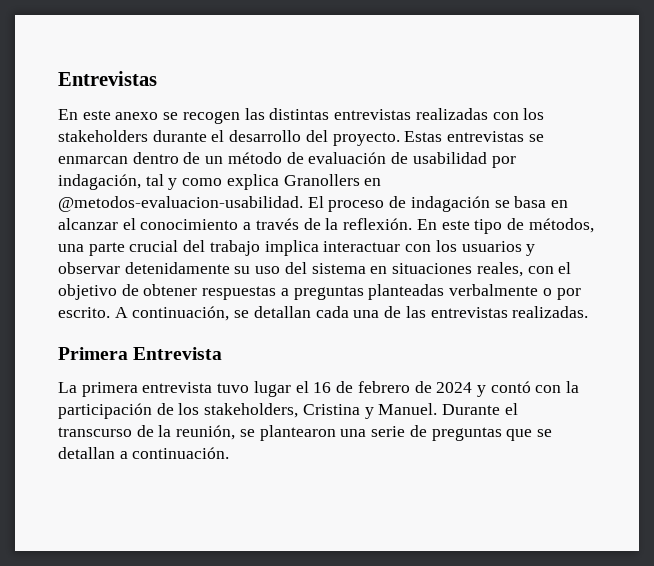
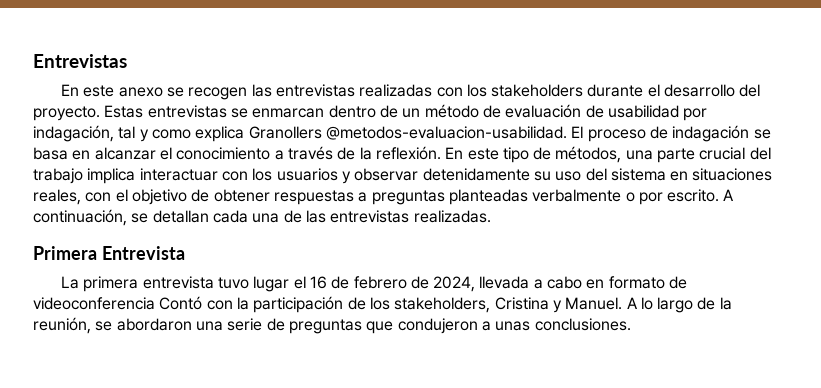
[269,108,330,120] distintas -> (272, 90) none
[364,178,382,186] en -> (322, 132) none
[436,381,531,397] 2024 y contó -> [433,276,688,292] [33,296,203,310] 2024, llevada a cabo en formato de videoconferencia Contó
[442,403,518,415] [58,427,132,437] Durante el transcurso -> [626,297,694,313] A lo largo
[259,425,336,441] plantearon -> [116,318,192,331] abordaron
[536,429,552,437] [58,447,230,459] se detallan a continuación. -> [397,318,631,334] condujeron a unas conclusiones.

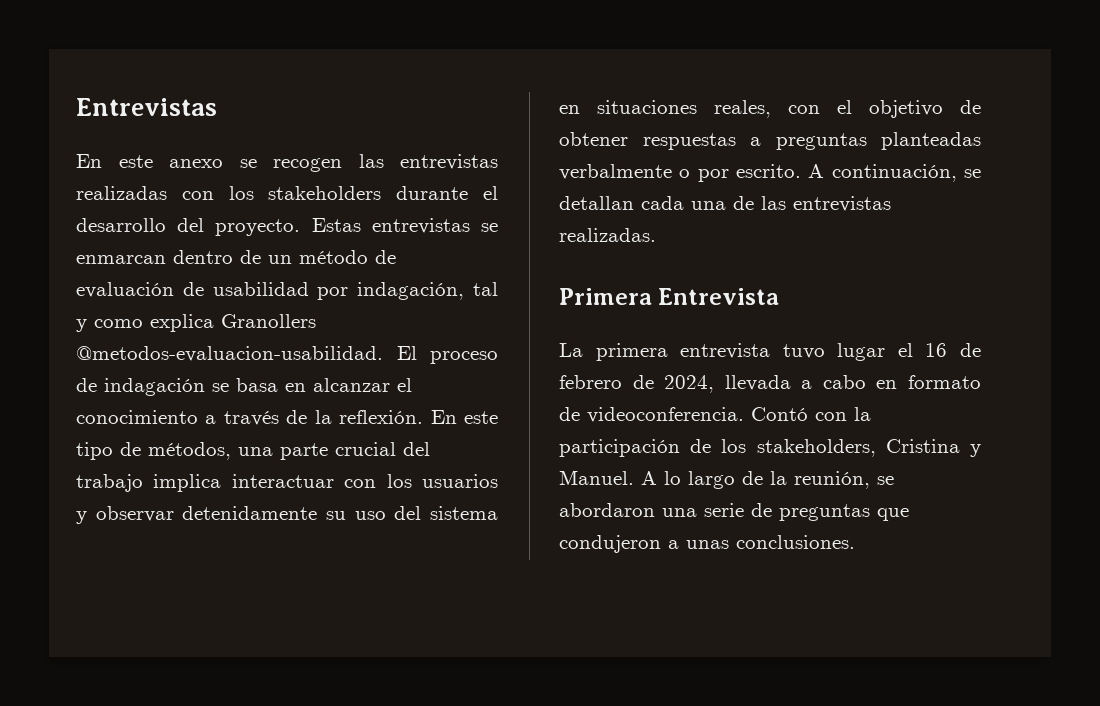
[33,297,155,310] videoconferencia -> [587,407,744,423] videoconferencia.

